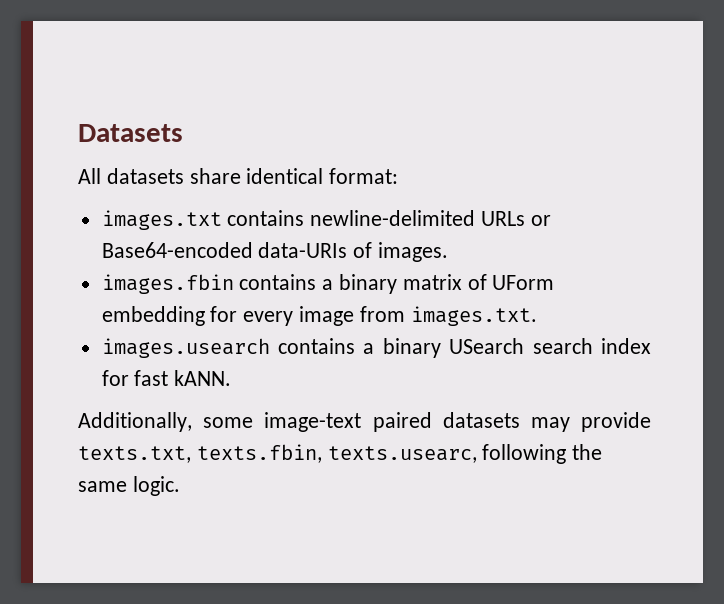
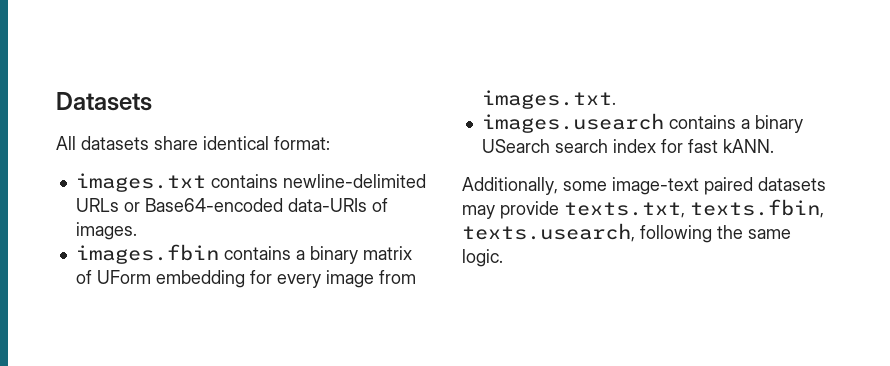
[327,446,477,463] texts.usearc, -> [462,223,635,242] texts.usearch,

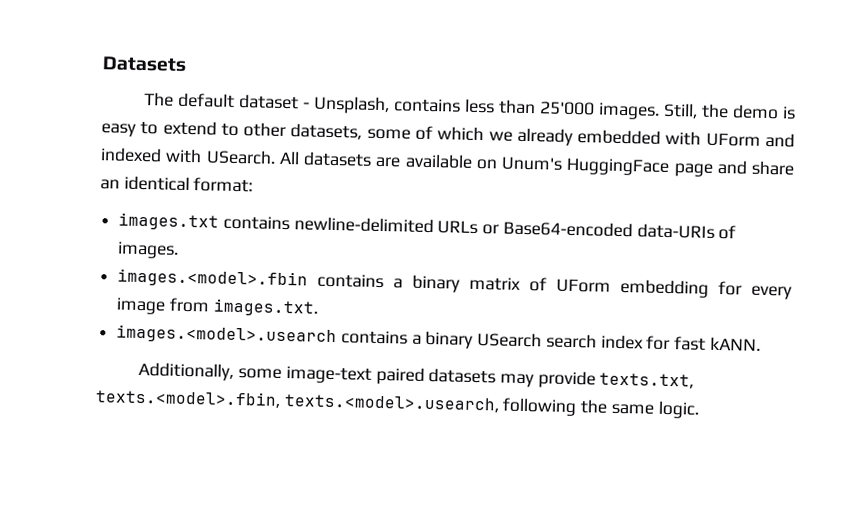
[56,136,198,150] All datasets share -> [144,92,796,120] [101,120,796,148] [100,147,795,177] [100,179,120,190] The default dataset - Unsplash, contains less than 25'000 images. Still, the demo is easy to extend to other datasets, some of which we already embedded with UForm and indexed with USearch. All datasets are available on Unum's HuggingFace page and share an
[75,244,219,264] images.fbin -> [117,268,309,289] images.<model>.fbin
[481,113,664,133] images.usearch -> [116,324,338,346] images.<model>.usearch
[690,199,824,218] [462,223,635,242] texts.fbin, texts.usearch, -> [95,389,500,413] texts.<model>.fbin, texts.<model>.usearch,

